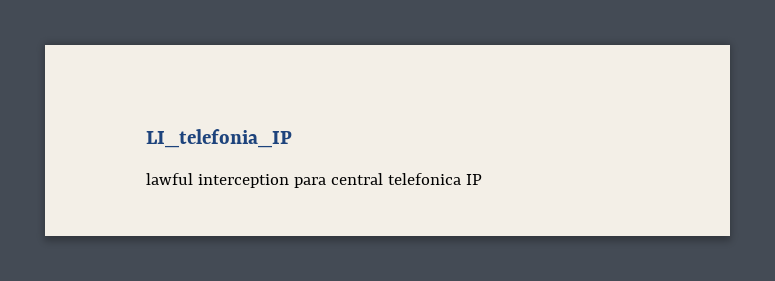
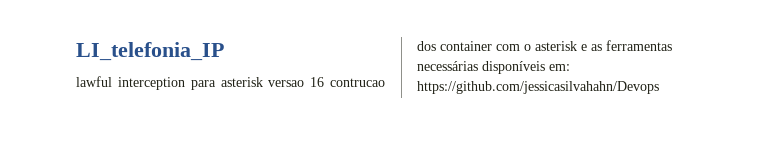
[330,173,482,185] central telefonica IP -> [220,77,386,87] [417,40,672,51] [417,61,570,74] [417,81,659,94] asterisk versao 16 contrucao dos container com o asterisk e as ferramentas necessárias disponíveis em: https://github.com/jessicasilvahahn/Devops

